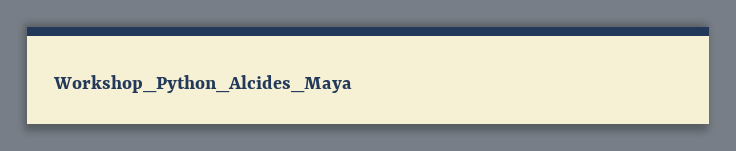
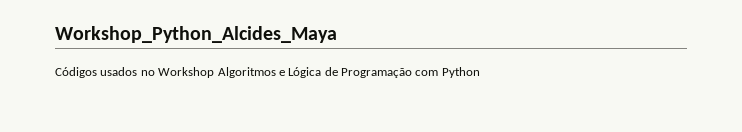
(352, 84) none -> [55,67,480,78] // Códigos usados no Workshop Algoritmos e Lógica de Programação com Python

